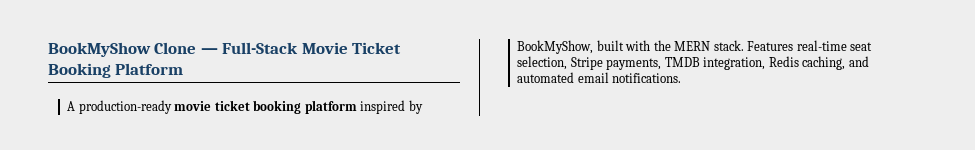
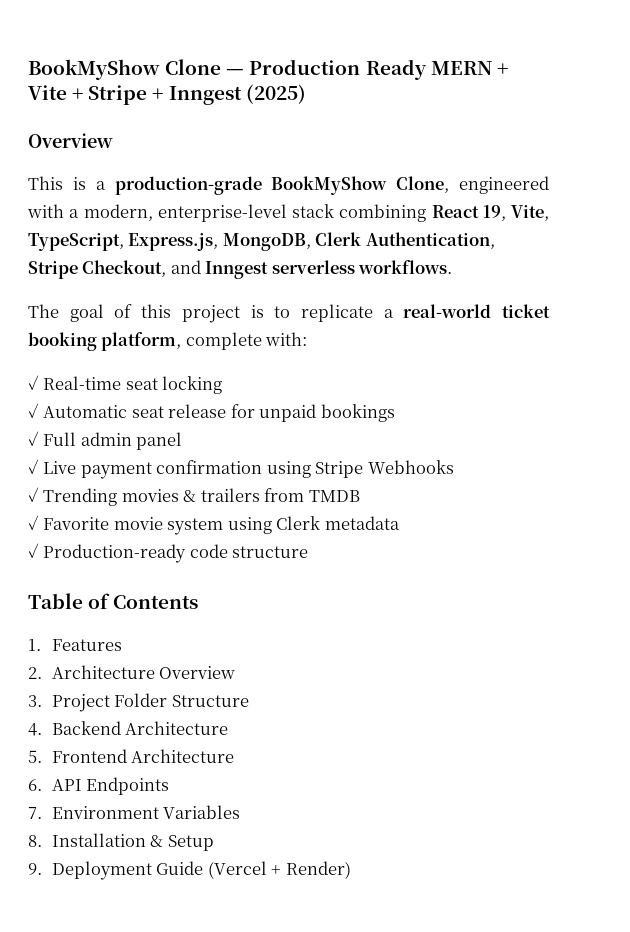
[222,42,402,54] [48,63,184,78] [67,100,423,114] [517,40,873,54] [517,56,869,70] [517,72,682,83] Full-Stack Movie Ticket Booking Platform // A production-ready movie ticket booking platform inspired by BookMyShow, built with the MERN stack. Features real-time seat selection, Stripe payments, TMDB integration, Redis caching, and automated email notifications. -> [249,59,508,80] [28,84,306,105] [28,133,113,148] [28,176,549,195] [27,204,549,222] [28,232,495,251] [28,260,453,279] [28,304,550,323] [28,332,308,351] [28,375,223,394] [28,403,395,422] [28,431,183,450] [28,459,454,479] [28,487,360,506] [28,515,400,535] [28,543,309,563] [28,593,199,609] [28,639,122,651] [28,665,236,679] [28,693,249,712] [28,721,229,736] [28,749,235,763] [28,777,170,795] [28,805,241,819] [28,833,214,851] [28,861,351,880] Production Ready MERN + Vite + Stripe + Inngest (2025) // Overview // This is a production‑grade BookMyShow Clone, engineered with a modern, enterprise‑level stack combining React 19, Vite, TypeScript, Express.js, MongoDB, Clerk Authentication, Stripe Checkout, and Inngest serverless workflows. // The goal of this project is to replicate a real‑world ticket booking platform, complete with: // ✓ Real‑time seat locking // ✓ Automatic seat release for unpaid bookings // ✓ Full admin panel // ✓ Live payment confirmation using Stripe Webhooks // ✓ Trending movies & trailers from TMDB // ✓ Favorite movie system using Clerk metadata // ✓ Production-ready code structure // Table of Contents // 1. Features // 2. Architecture Overview // 3. Project Folder Structure // 4. Backend Architecture // 5. Frontend Architecture // 6. API Endpoints // 7. Environment Variables // 8. Installation & Setup // 9. Deployment Guide (Vercel + Render)

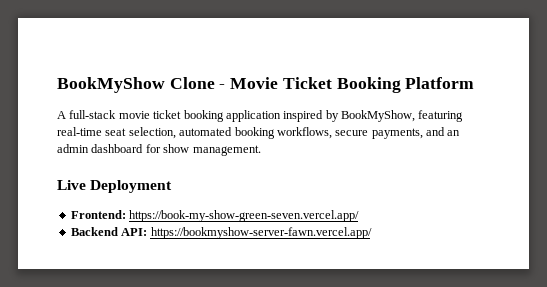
[226,59,508,80] [28,84,306,105] [28,133,113,148] [28,176,549,195] [27,204,549,222] [28,232,495,251] [28,260,453,279] [28,304,550,323] [28,332,308,351] [28,375,223,394] [28,403,395,422] [28,431,183,450] [28,459,454,479] [28,487,360,506] [28,515,400,535] [28,543,309,563] [28,593,199,609] [28,639,122,651] [28,665,236,679] [28,693,249,712] [28,721,229,736] [28,749,235,763] [28,777,170,795] [28,805,241,819] [28,833,214,851] [28,861,351,880] — Production Ready MERN + Vite + Stripe + Inngest (2025) // Overview // This is a production‑grade BookMyShow Clone, engineered with a modern, enterprise‑level stack combining React 19, Vite, TypeScript, Express.js, MongoDB, Clerk Authentication, Stripe Checkout, and Inngest serverless workflows. // The goal of this project is to replicate a real‑world ticket booking platform, complete with: // ✓ Real‑time seat locking // ✓ Automatic seat release for unpaid bookings // ✓ Full admin panel // ✓ Live payment confirmation using Stripe Webhooks // ✓ Trending movies & trailers from TMDB // ✓ Favorite movie system using Clerk metadata // ✓ Production-ready code structure // Table of Contents // 1. Features // 2. Architecture Overview // 3. Project Folder Structure // 4. Backend Architecture // 5. Frontend Architecture // 6. API Endpoints // 7. Environment Variables // 8. Installation & Setup // 9. Deployment Guide (Vercel + Render) -> [219,77,475,93] [57,110,464,122] [57,127,461,139] [57,144,261,156] [57,180,173,193] [70,210,360,222] [70,227,372,239] - Movie Ticket Booking Platform // A full-stack movie ticket booking application inspired by BookMyShow, featuring real-time seat selection, automated booking workflows, secure payments, and an admin dashboard for show management. // Live Deployment // Frontend: https://book-my-show-green-seven.vercel.app/ // Backend API: https://bookmyshow-server-fawn.vercel.app/

